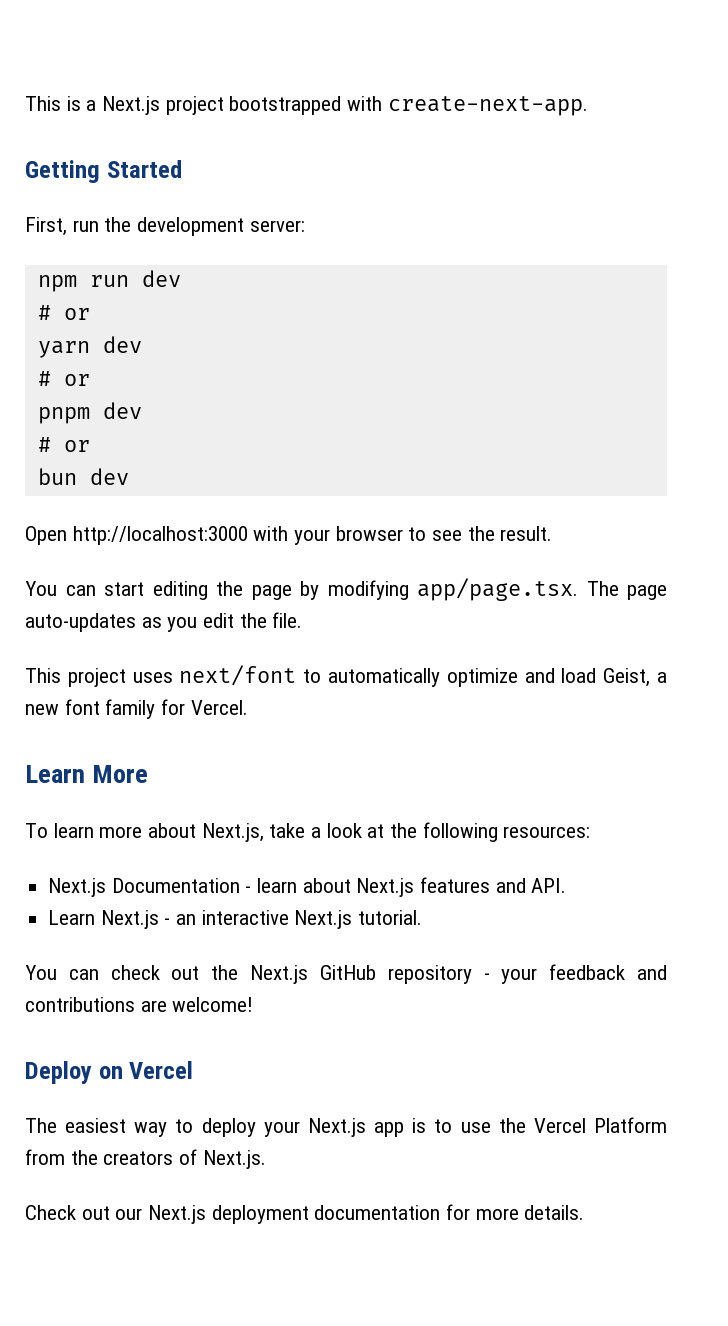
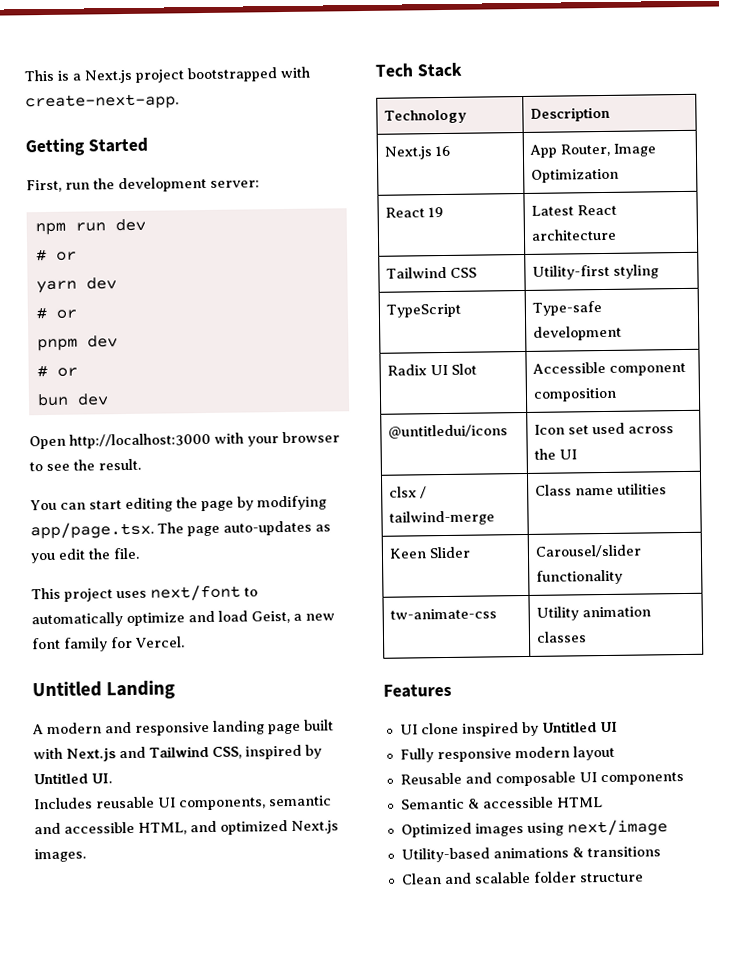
[25,765,149,783] [25,822,591,842] [48,877,567,897] [48,910,423,929] [25,964,667,984] [25,997,254,1012] [25,1061,194,1084] [25,1117,667,1137] [25,1149,266,1169] [25,1204,585,1224] Learn More // To learn more about Next.js, take a look at the following resources: // Next.js Documentation - learn about Next.js features and API. // Learn Next.js - an interactive Next.js tutorial. // You can check out the Next.js GitHub repository - your feedback and contributions are welcome! // Deploy on Vercel // The easiest way to deploy your Next.js app is to use the Vercel Platform from the creators of Next.js. // Check out our Next.js deployment documentation for more details. -> [32,680,176,700] [32,719,334,736] [33,744,322,762] [33,772,112,785] [33,795,332,811] [34,820,339,835] [34,848,86,863] [375,62,462,78] [383,109,467,124] [529,106,610,122] [383,145,450,160] [528,143,656,158] [530,168,619,183] [384,206,444,218] [530,204,617,216] [530,228,617,241] [385,266,477,279] [531,264,659,280] [385,303,461,318] [531,301,602,316] [532,325,622,341] [386,363,477,376] [531,361,686,376] [532,387,617,402] [387,424,508,439] [533,422,674,435] [533,448,577,460] [388,486,427,499] [388,510,495,526] [534,483,667,496] [388,546,471,559] [534,544,642,558] [535,569,623,585] [389,608,497,620] [535,606,651,621] [535,631,587,643] [383,683,452,698] [399,721,618,737] [399,745,615,763] [399,771,684,787] [400,796,603,810] [400,819,668,838] [400,846,661,863] [400,871,644,885] Untitled Landing // A modern and responsive landing page built with Next.js and Tailwind CSS, inspired by Untitled UI. // Includes reusable UI components, semantic and accessible HTML, and optimized Next.js images. // Tech Stack // Technology | Description // Next.js 16 | App Router, Image Optimization // React 19 | Latest React architecture // Tailwind CSS | Utility-first styling // TypeScript | Type-safe development // Radix UI Slot | Accessible component composition // @untitledui/icons | Icon set used across the UI // clsx / tailwind-merge | Class name utilities // Keen Slider | Carousel/slider functionality // tw-animate-css | Utility animation classes // Features // UI clone inspired by Untitled UI // Fully responsive modern layout // Reusable and composable UI components // Semantic & accessible HTML // Optimized images using next/image // Utility-based animations & transitions // Clean and scalable folder structure

